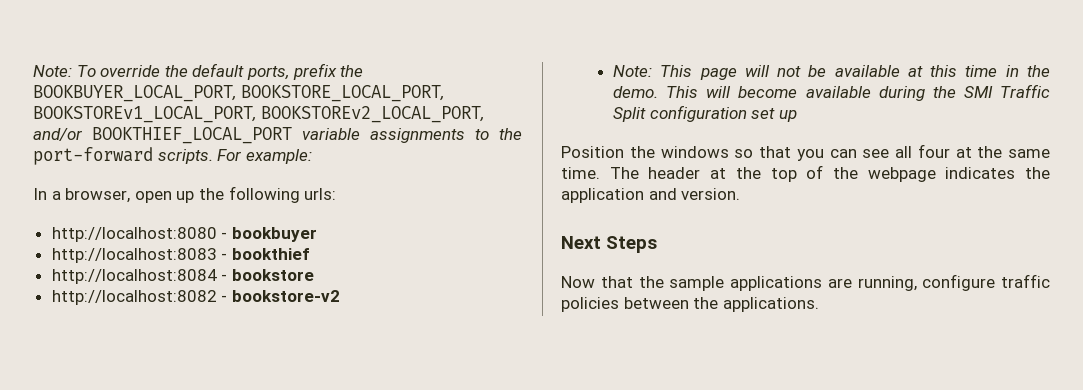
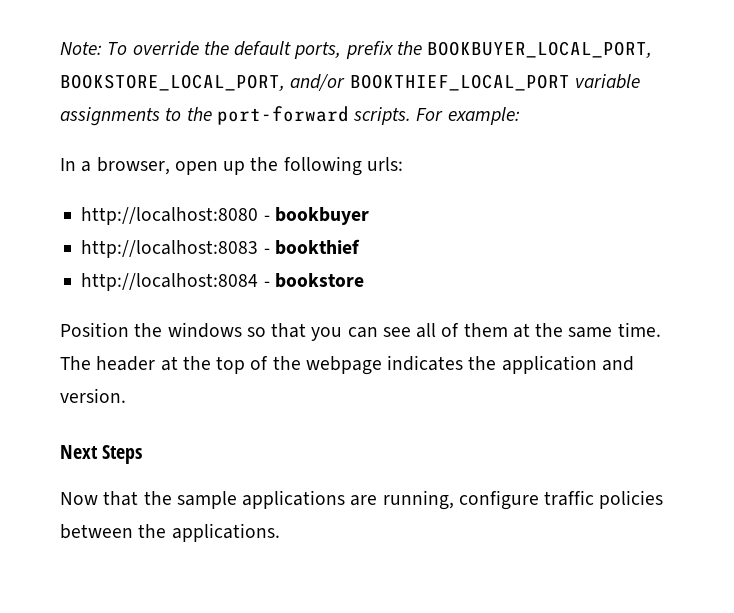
[33,106,484,123] BOOKSTOREv1_LOCAL_PORT, BOOKSTOREv2_LOCAL_PORT, -> (285, 82) none
[51,290,340,305] [612,65,1050,80] [612,84,1050,101] [612,105,797,122] // http://localhost:8082 - bookstore-v2 // Note: This page will not be available at this time in the demo. This will become available during the SMI Traffic Split configuration set up -> (364, 280) none
[917,144,950,158] four -> [441,323,508,337] of them

